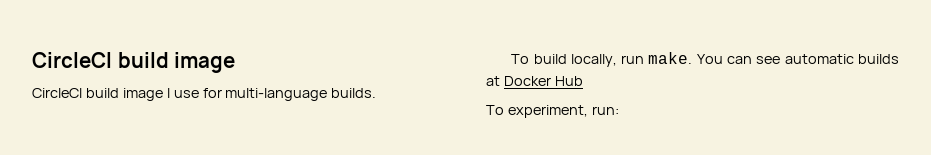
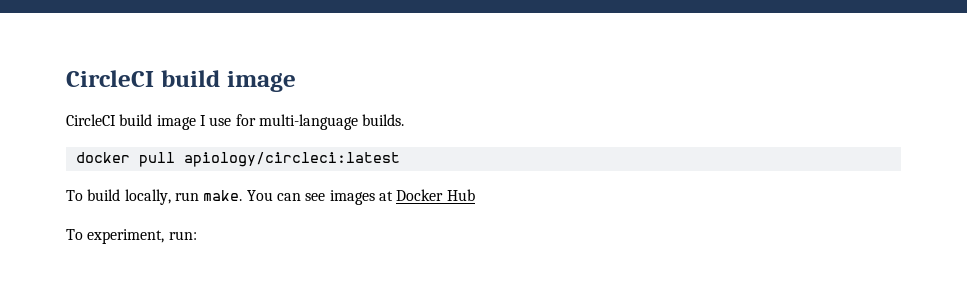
(377, 93) none -> [75,152,400,167] // docker pull apiology/circleci:latest
[784,54,899,64] automatic builds -> [329,190,375,205] images

